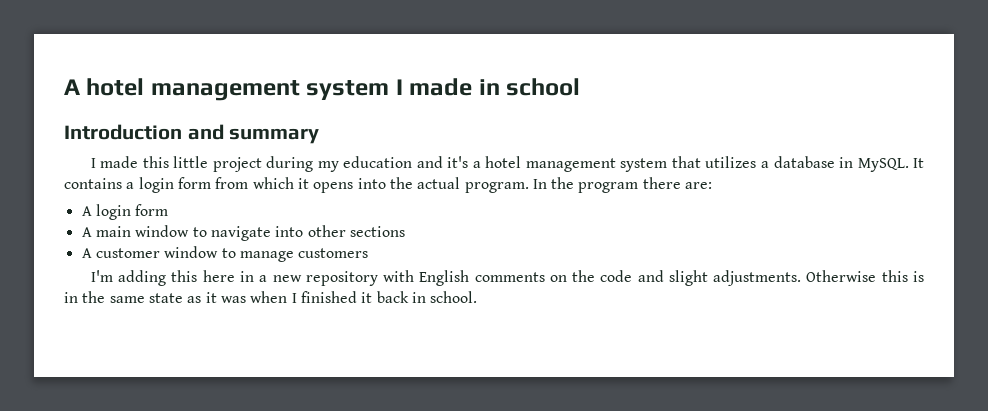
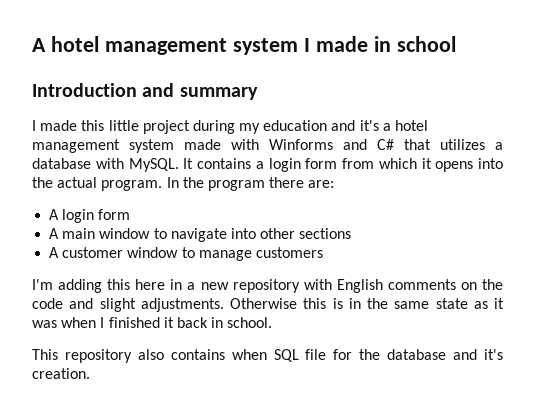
(668, 165) none -> [184,139,394,150] made with Winforms and C#
[838,157,853,168] in -> [95,158,124,169] with
(478, 297) none -> [32,349,504,363] [32,368,90,379] // This repository also contains when SQL file for the database and it's creation.

